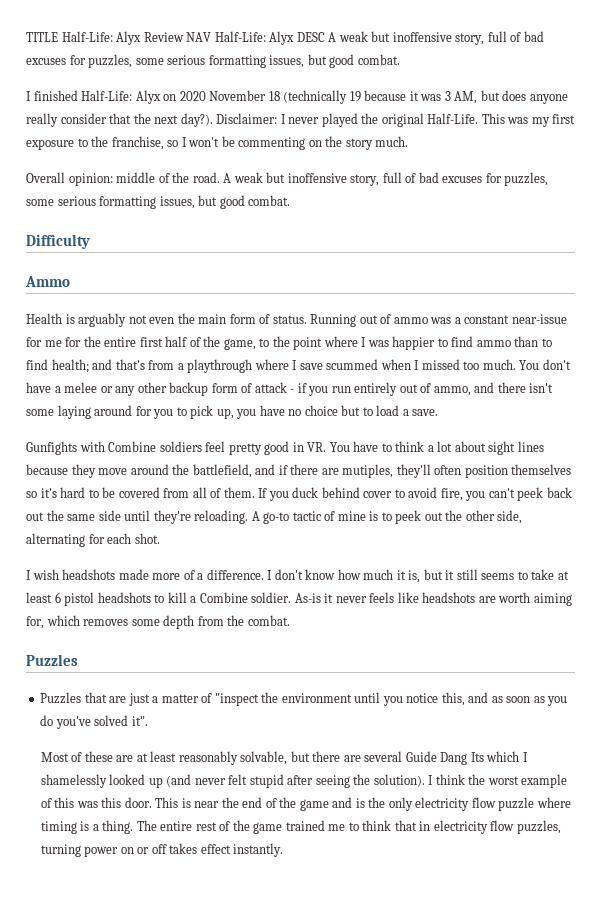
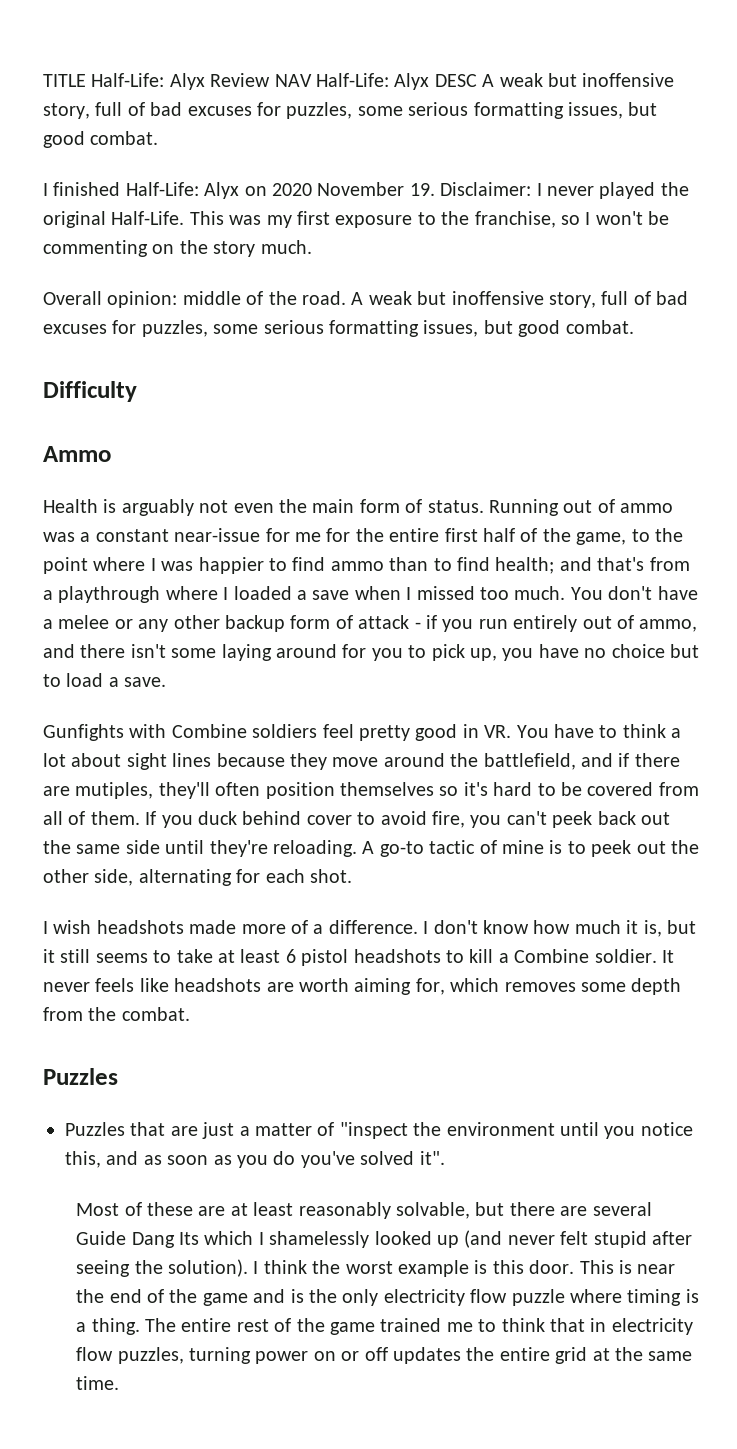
[268,90,568,104] [26,113,213,127] 18 (technically 19 because it was 3 AM, but does anyone really consider that the next day?). -> [409,183,435,196] 19.
[299,359,379,370] save scummed -> [233,586,350,600] loaded a save
[294,593,334,603] As-is it -> [661,950,674,963] It
[40,797,98,808] of this was -> [474,1260,488,1274] is
[169,843,284,857] takes effect instantly. -> [392,1347,693,1364] [76,1376,120,1390] updates the entire grid at the same time.

